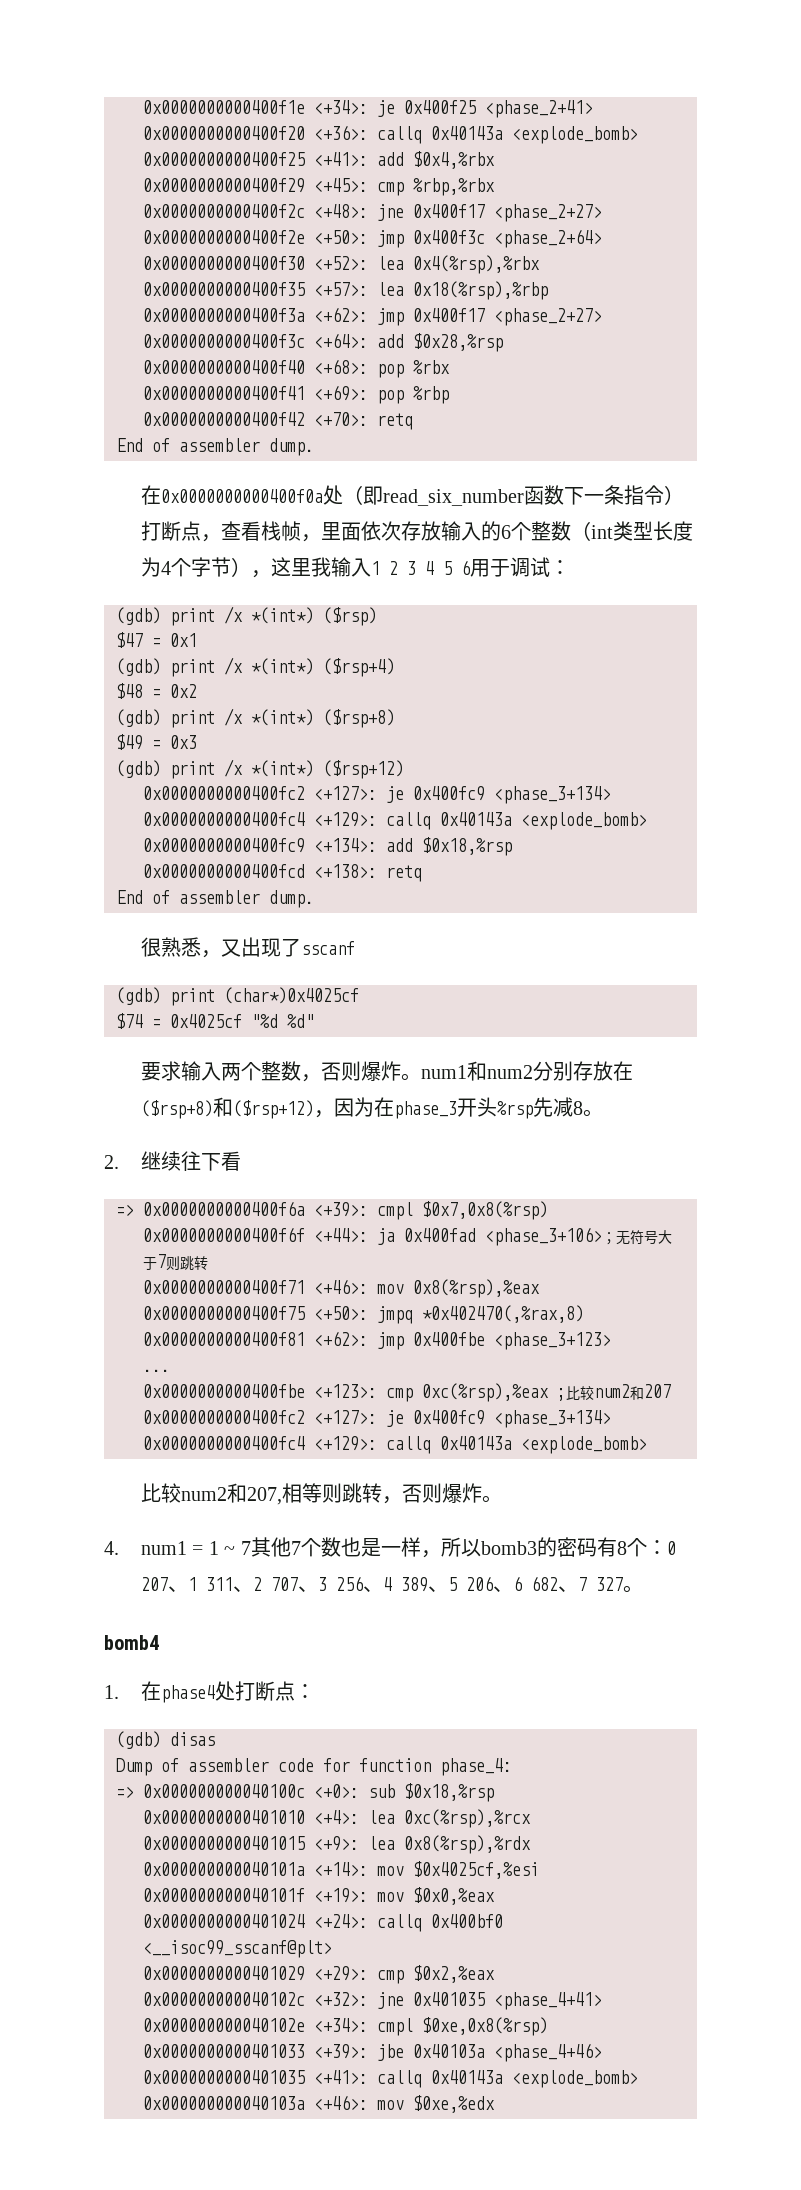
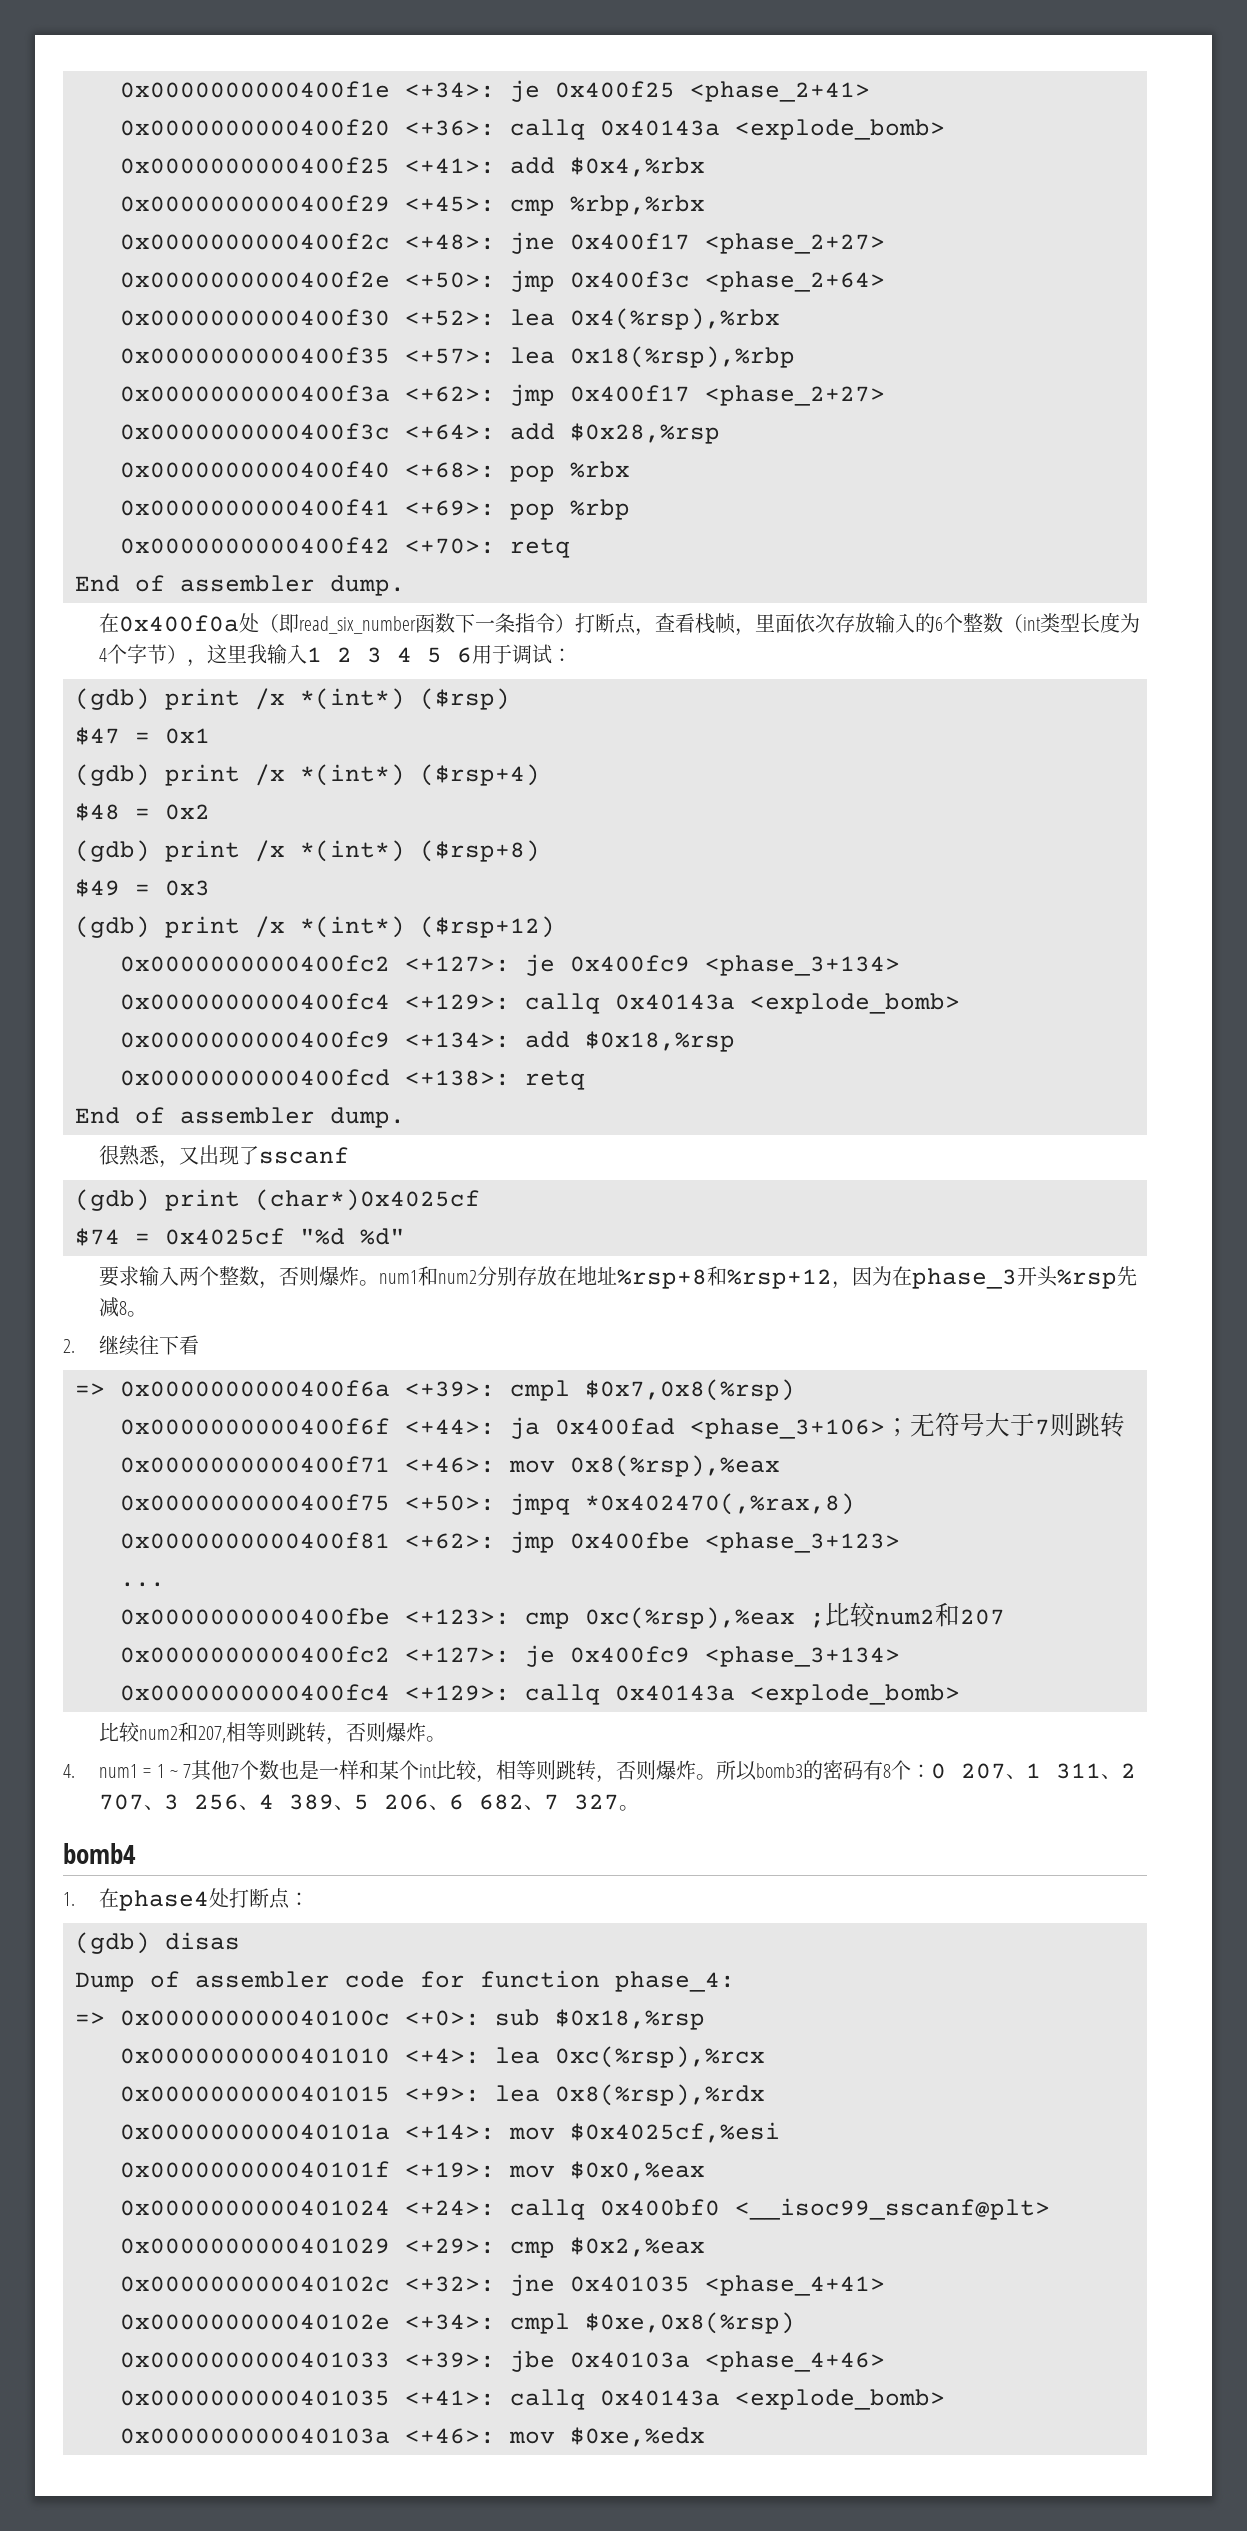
[160,489,323,503] 0x0000000000400f0a -> [118,615,239,632] 0x400f0a
[140,1097,314,1119] ($rsp+8)和($rsp+12) -> [576,1266,832,1289] 地址%rsp+8和%rsp+12
[420,1550,441,1558] ， -> [359,1760,717,1783] 和某个int比较，相等则跳转，否则爆炸。

